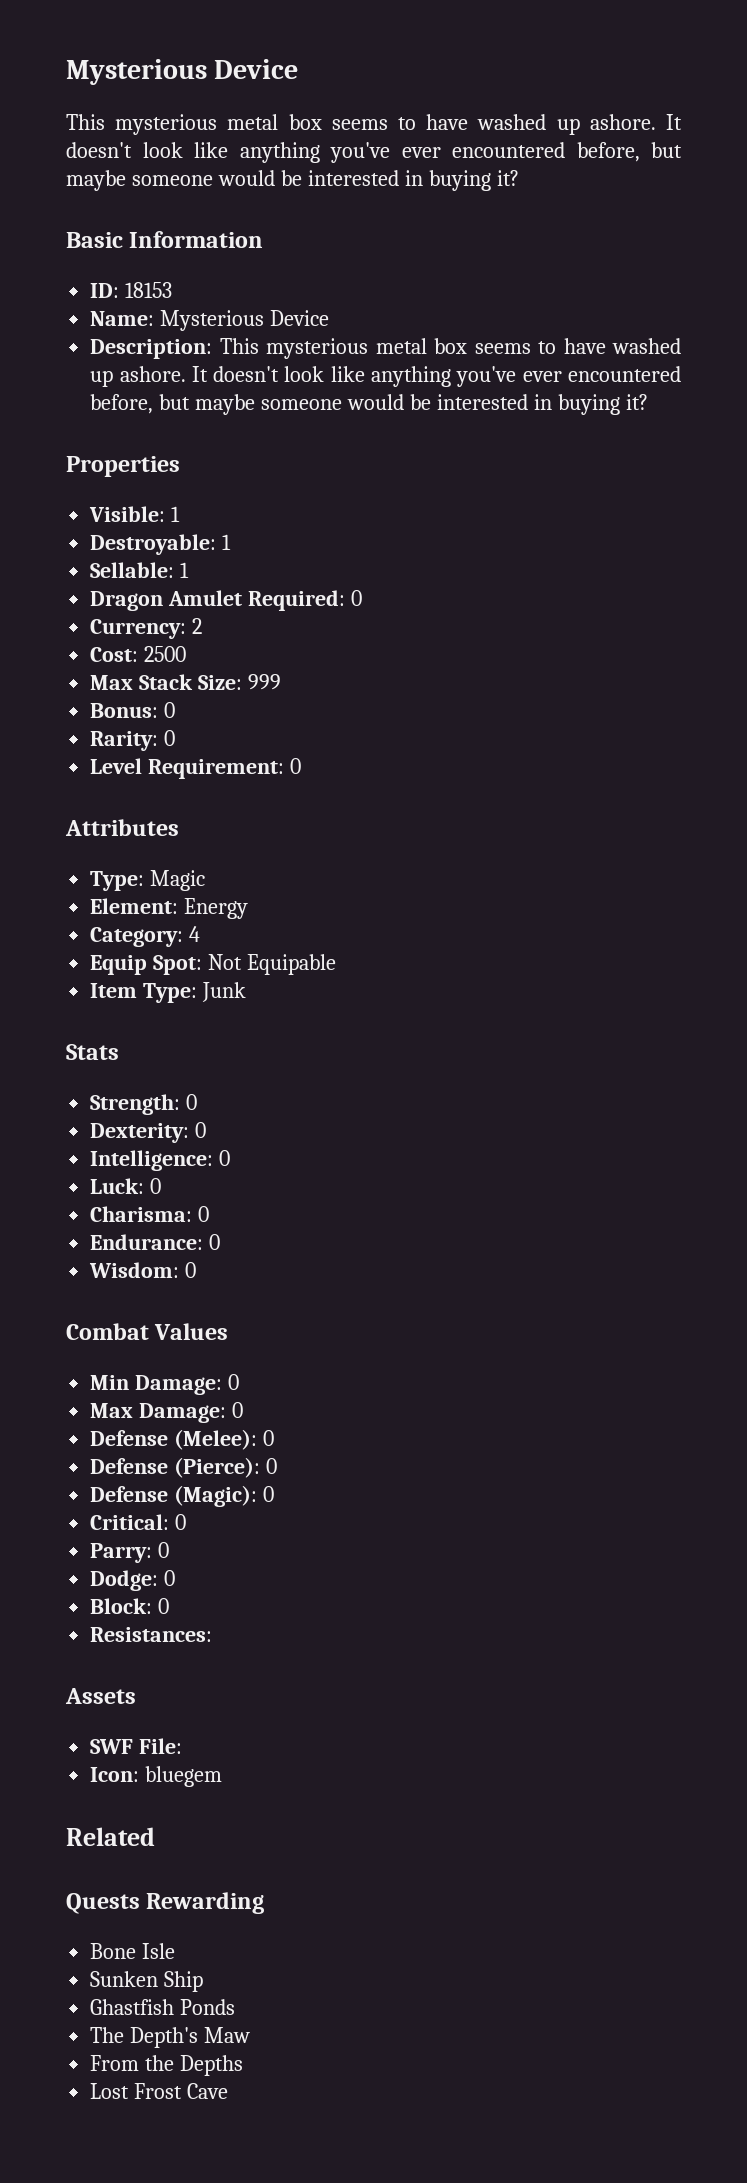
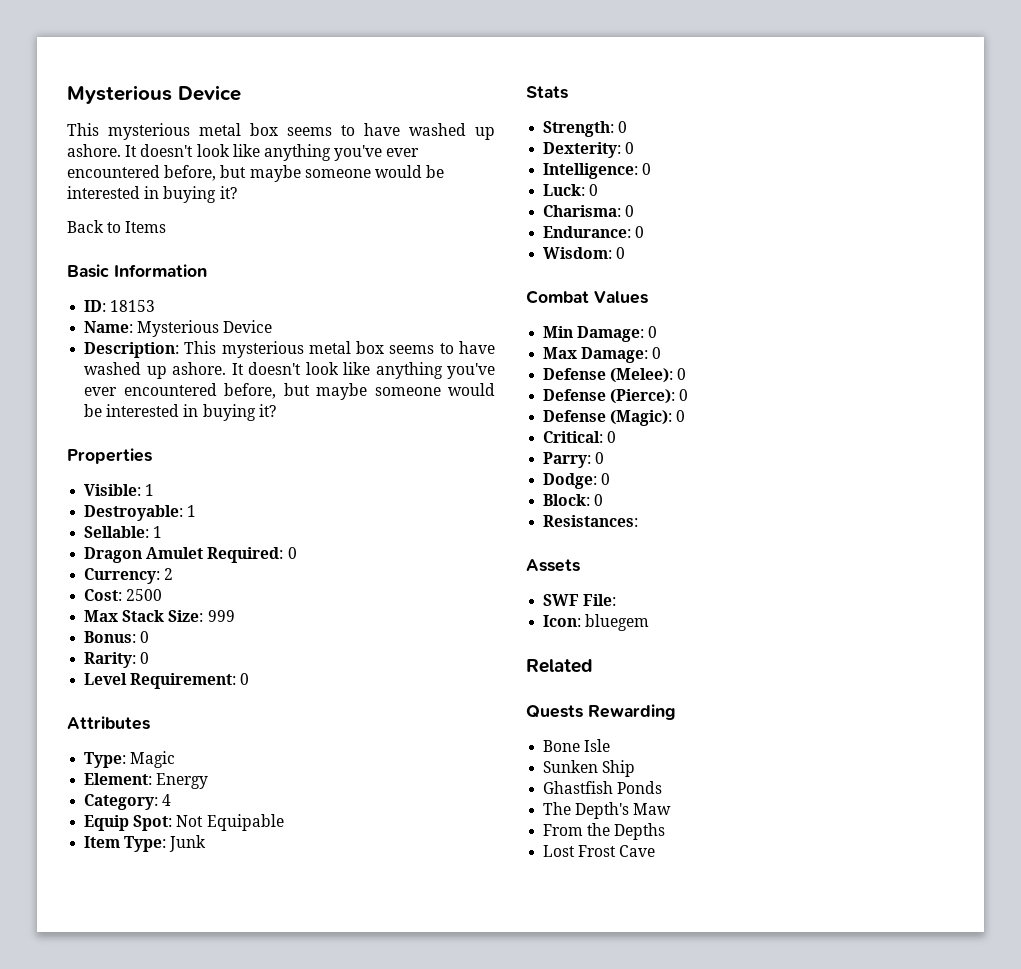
(519, 178) none -> [67,220,167,233] // Back to Items

